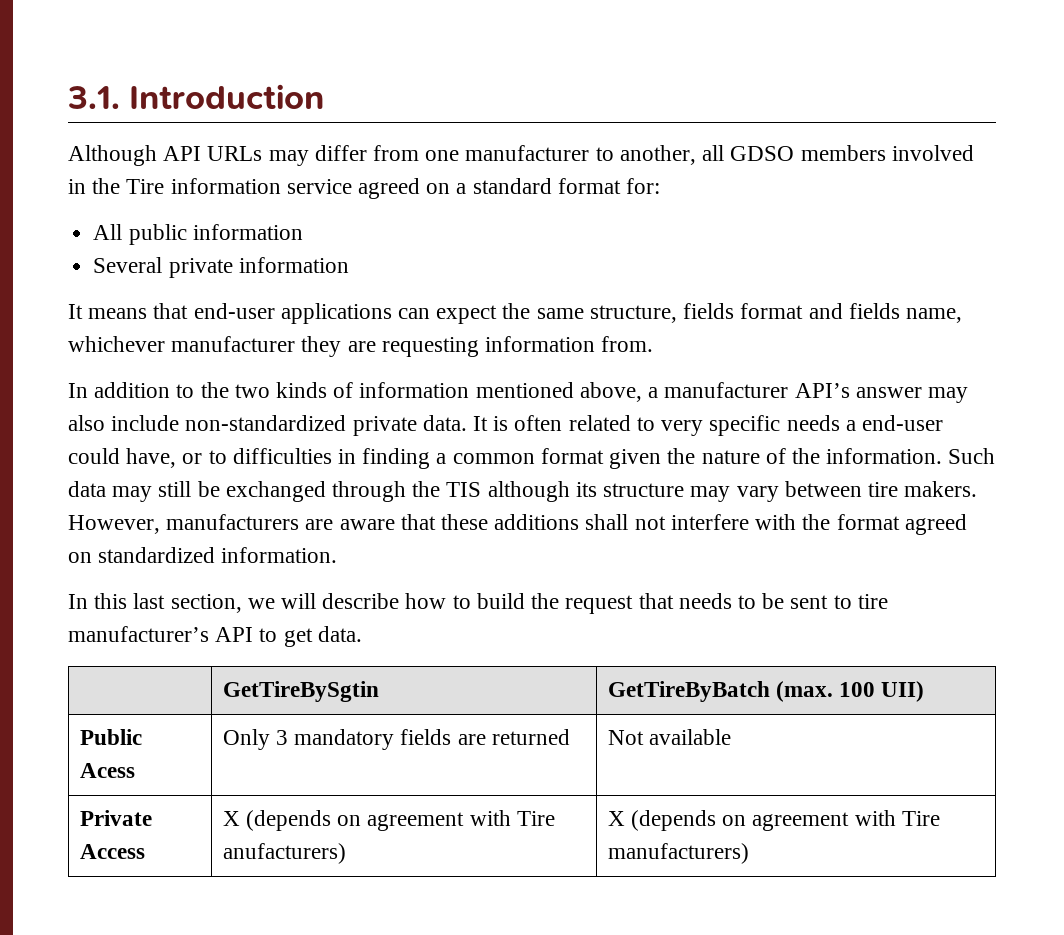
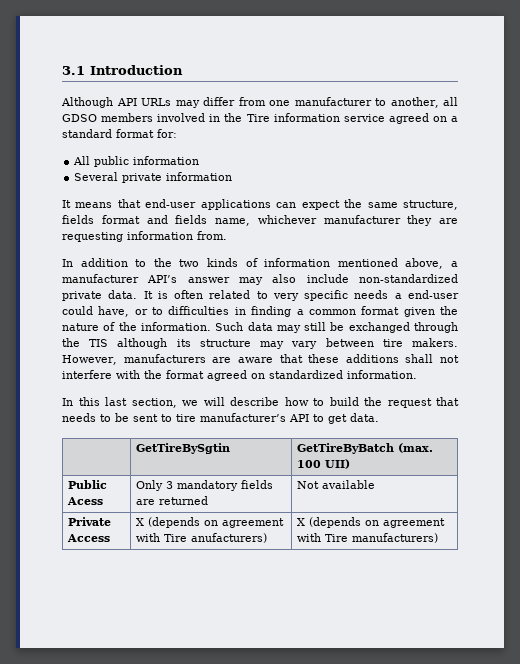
[67,86,120,109] 3.1. -> [62,66,85,75] 3.1

